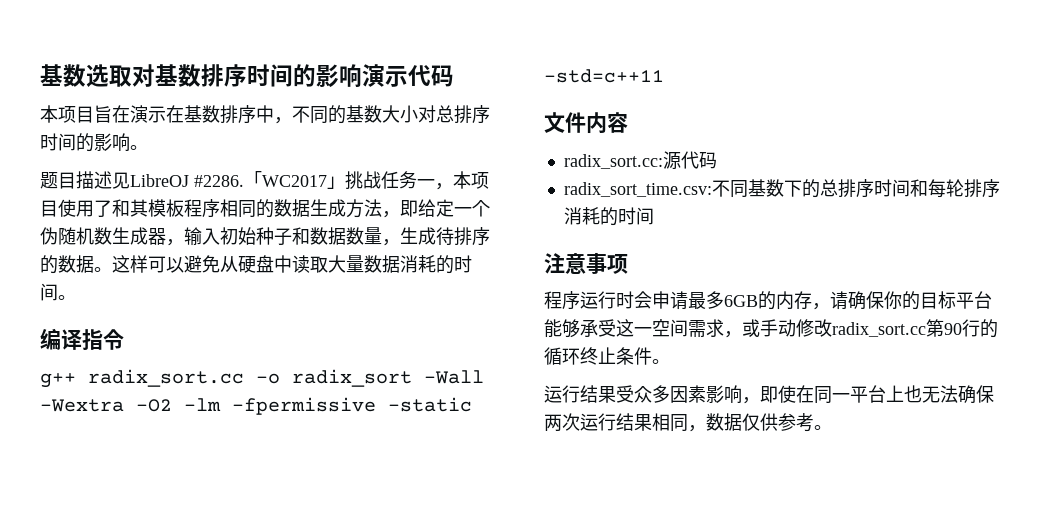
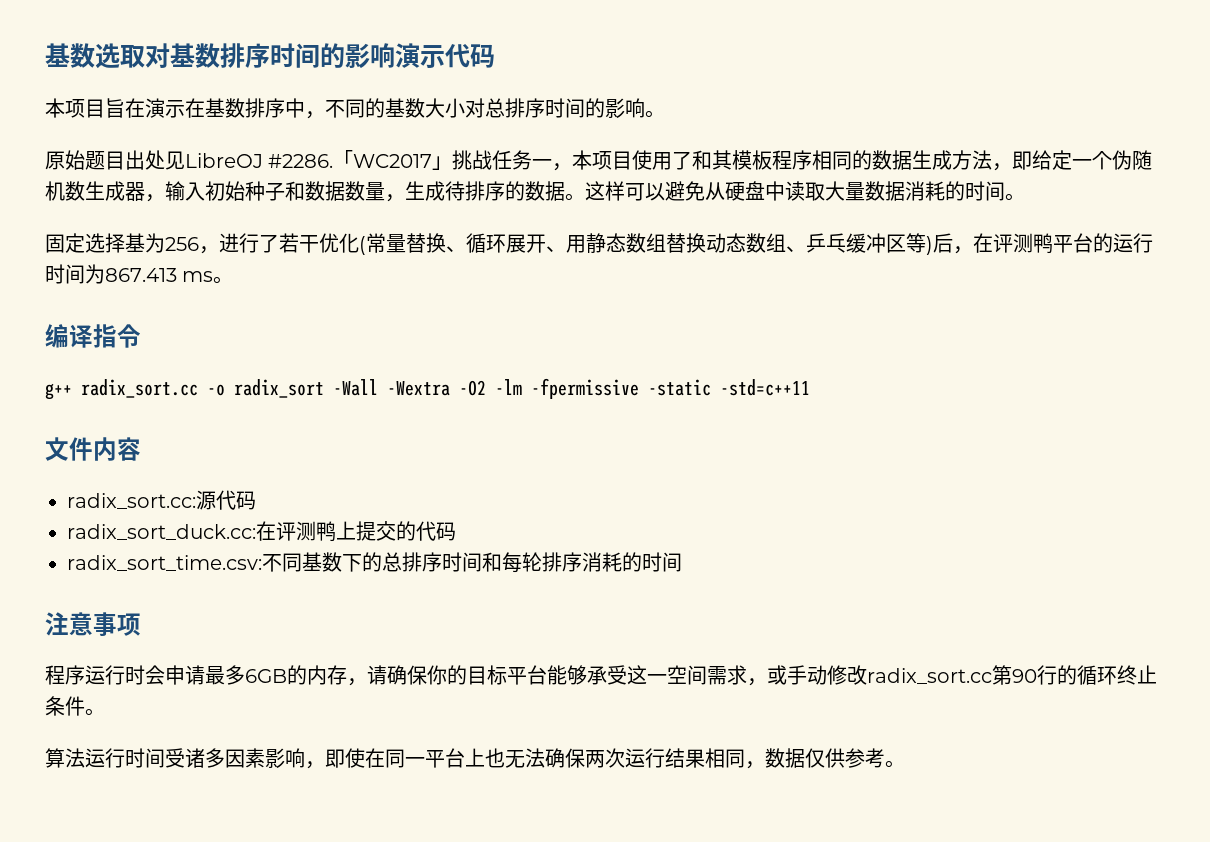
[40,171,112,189] 题目描述 -> [45,150,165,170] 原始题目出处
(76, 297) none -> [45,233,1153,255] [45,264,234,284] // 固定选择基为256，进行了若干优化(常量替换、循环展开、用静态数组替换动态数组、乒乓缓冲区等)后，在评测鸭平台的运行时间为867.413 ms。
(717, 160) none -> [67,521,456,542] // radix_sort_duck.cc:在评测鸭上提交的代码
[544,385,652,403] 运行结果受众 -> [45,748,205,768] 算法运行时间受诸

